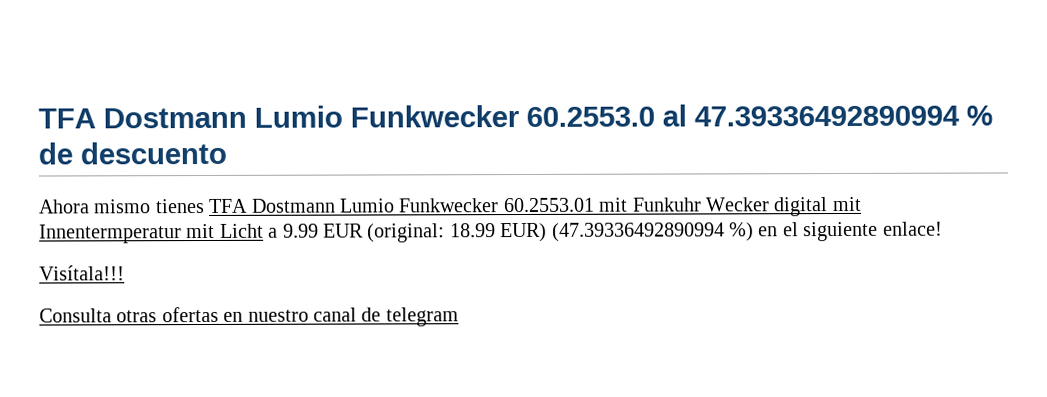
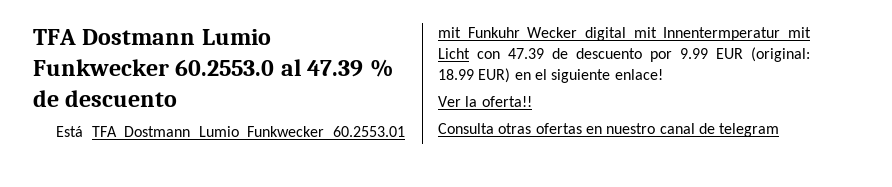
[694,105,960,127] 47.39336492890994 -> [307,60,364,77] 47.39
[39,199,205,214] Ahora mismo tienes -> [55,126,83,137] Está
[268,227,279,238] a -> [477,48,672,62] con 47.39 de descuento por
[551,222,754,242] (47.39336492890994 %) -> (511, 75) none
[39,265,125,281] Visítala!!! -> [438,96,532,107] Ver la oferta!!

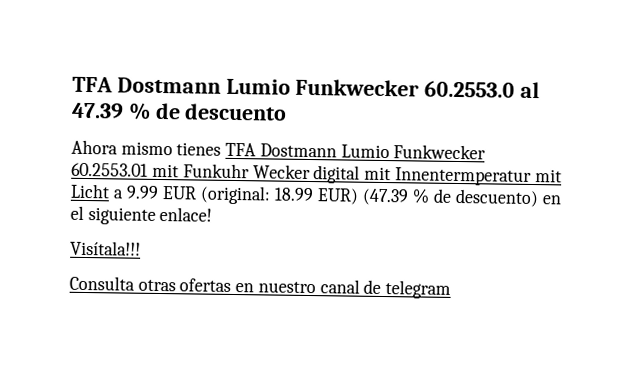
[55,126,83,137] Está -> [71,139,222,156] Ahora mismo tienes
[477,48,672,62] con 47.39 de descuento por -> [113,189,124,199] a
(511, 75) none -> [362,188,539,208] (47.39 % de descuento)
[438,96,532,107] Ver la oferta!! -> [70,240,141,256] Visítala!!!

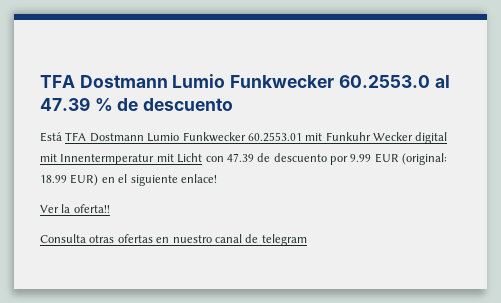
[71,139,222,156] Ahora mismo tienes -> [40,132,62,142] Está
[113,189,124,199] a -> [205,153,348,165] con 47.39 de descuento por
[362,188,539,208] (47.39 % de descuento) -> (99, 180) none
[70,240,141,256] Visítala!!! -> [40,204,110,213] Ver la oferta!!

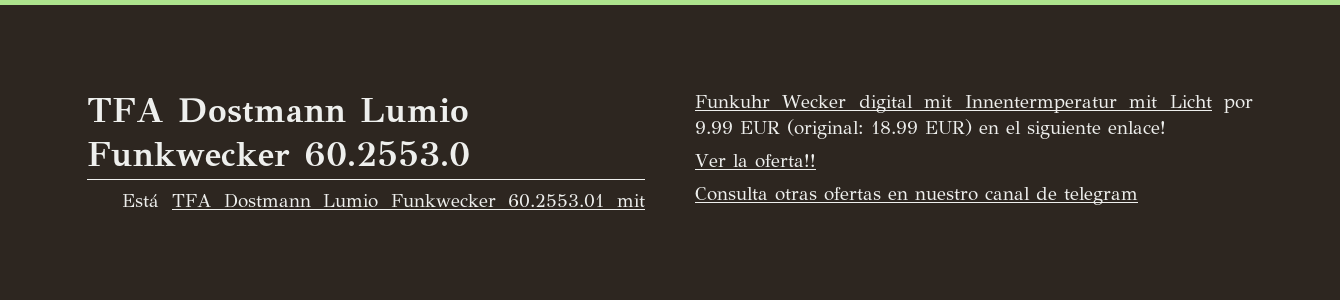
[434,75,450,88] [40,97,234,111] al 47.39 % de descuento -> (470, 154) none
[205,153,327,162] con 47.39 de descuento -> (1212, 101) none

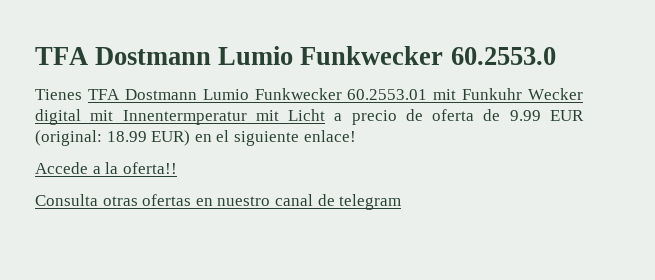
[122,194,160,207] Está -> [35,89,82,100] Tienes
[1224,98,1253,113] por -> [334,109,501,125] a precio de oferta de
[695,154,726,167] Ver -> [35,162,101,174] Accede a

